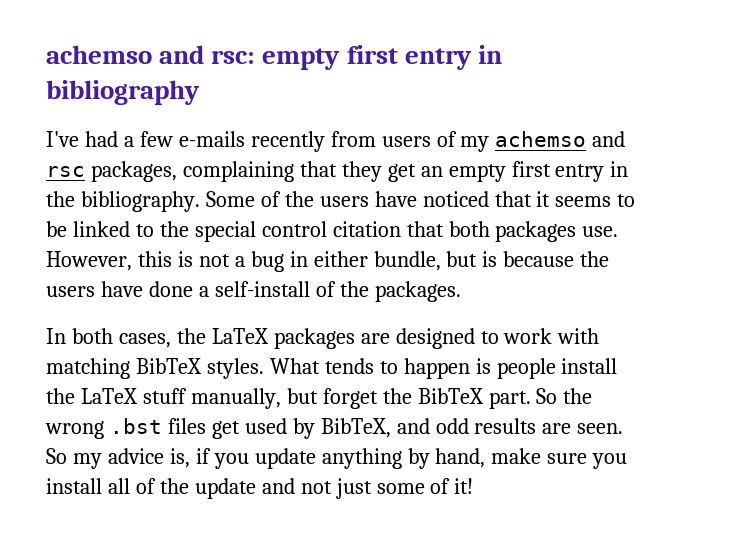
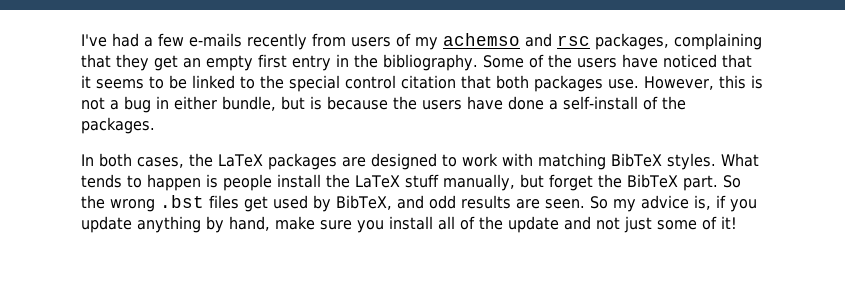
[46,45,502,70] [46,80,200,105] achemso and rsc: empty first entry in bibliography // -> (81, 40) none

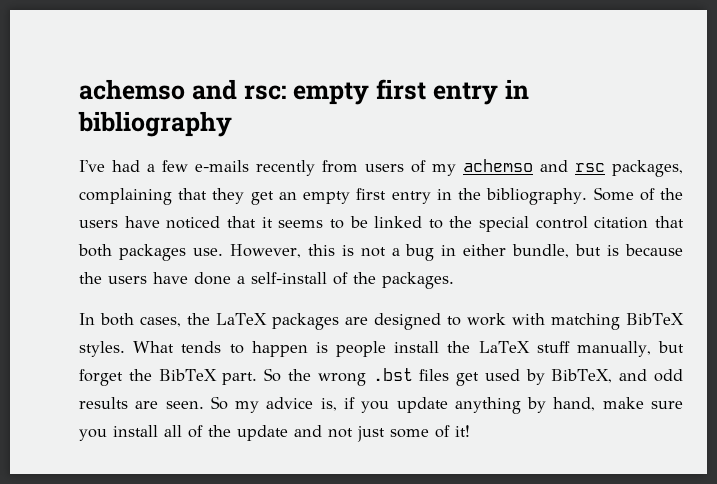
(81, 40) none -> [79,79,529,105] [78,111,232,137] achemso and rsc: empty first entry in bibliography //

